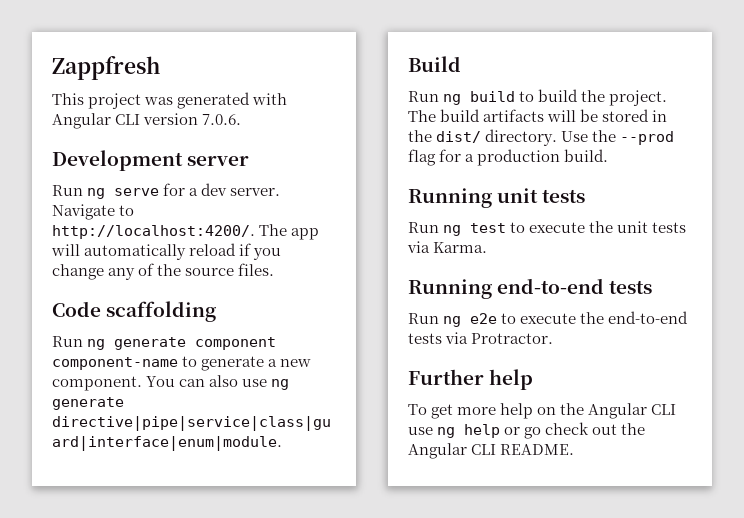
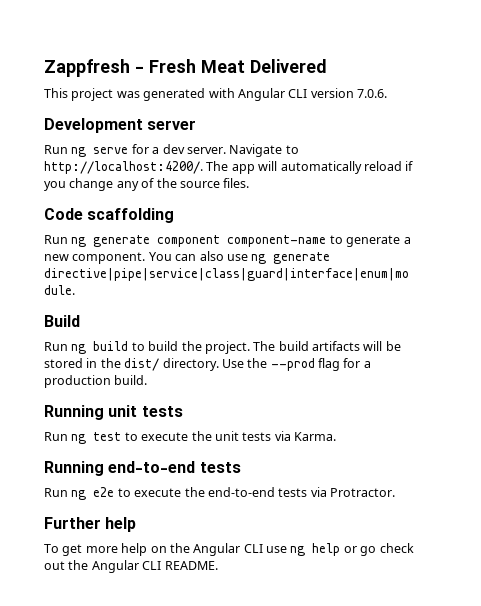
(160, 68) none -> [135,59,327,73] - Fresh Meat Delivered

